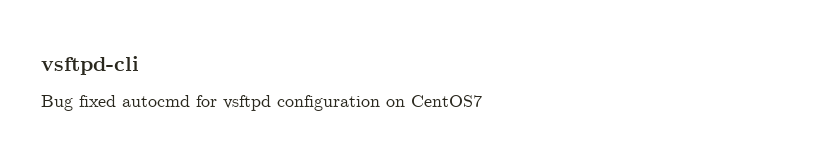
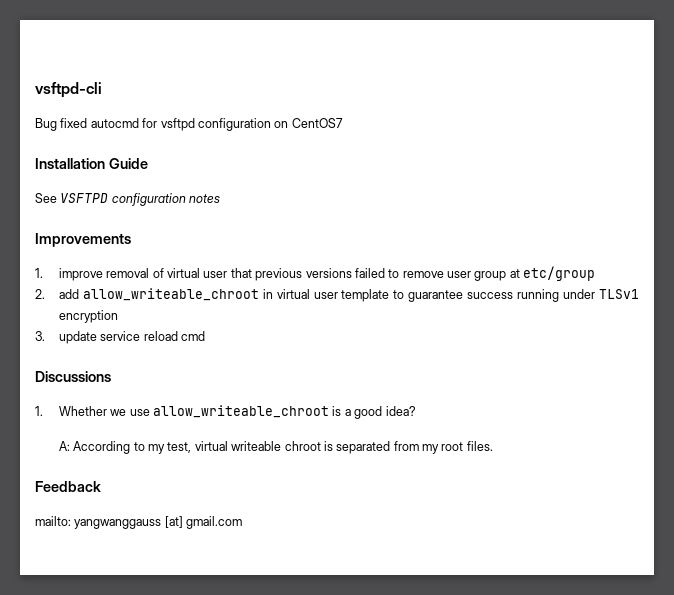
(482, 101) none -> [35,158,148,169] [35,193,221,206] [35,233,131,247] [35,266,596,281] [35,288,639,302] [58,310,118,323] [35,331,206,344] [35,371,111,382] [35,405,416,419] [58,441,493,454] [35,481,101,492] [35,516,243,529] // Installation Guide // See VSFTPD configuration notes // Improvements // 1. improve removal of virtual user that previous versions failed to remove user group at etc/group // 2. add allow_writeable_chroot in virtual user template to guarantee success running under TLSv1 encryption // 3. update service reload cmd // Discussions // 1. Whether we use allow_writeable_chroot is a good idea? // A: According to my test, virtual writeable chroot is separated from my root files. // Feedback // mailto: yangwanggauss [at] gmail.com

